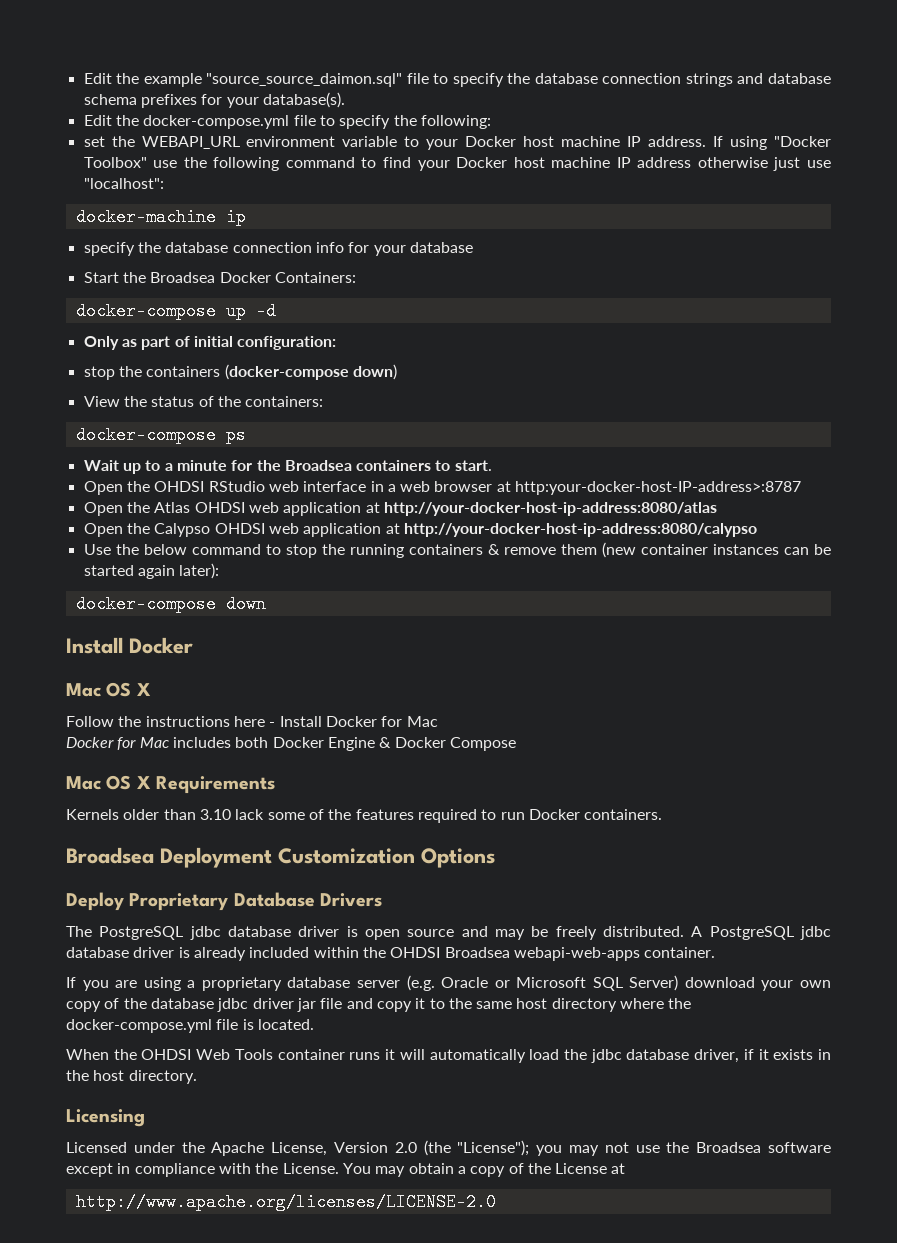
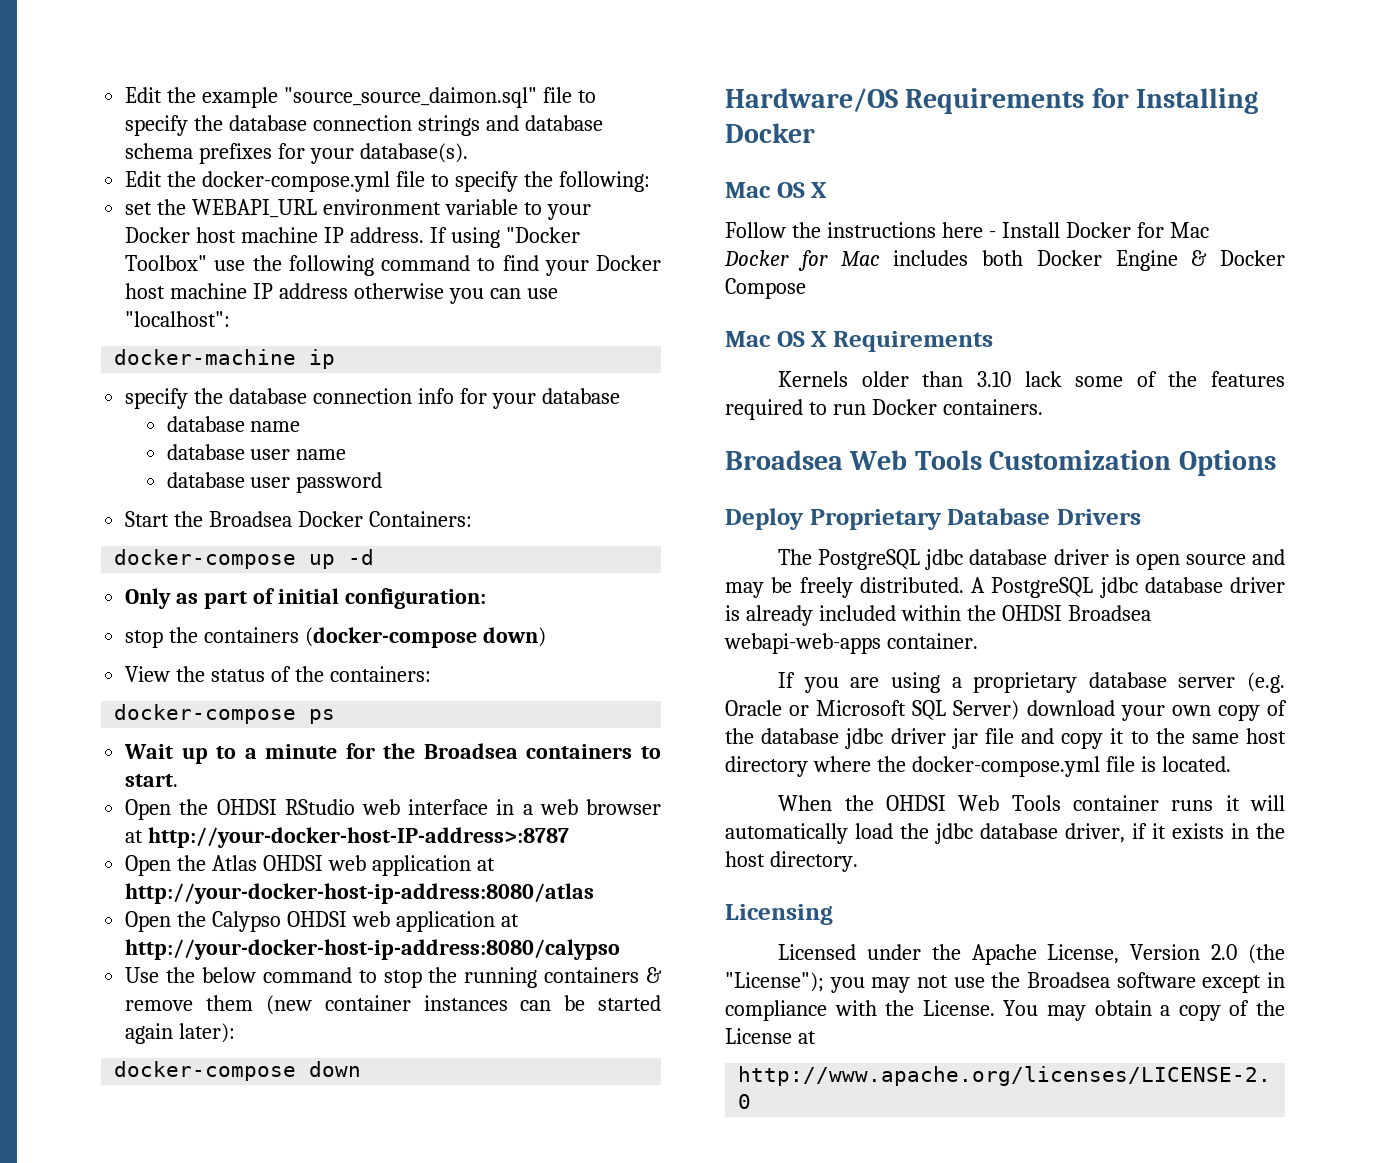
[773,157,801,171] just -> [448,288,521,304] you can
(473, 247) none -> [166,416,301,432] [166,444,347,460] [166,472,383,493] // database name // database user name // database user password
[515,481,802,495] http:your-docker-host-IP-address>:8787 -> [148,827,570,848] http://your-docker-host-IP-address>:8787
[66,637,123,654] Install -> [725,88,1259,114] Hardware/OS Requirements for Installing
[160,847,272,868] Deployment -> [849,450,982,470] Web Tools

